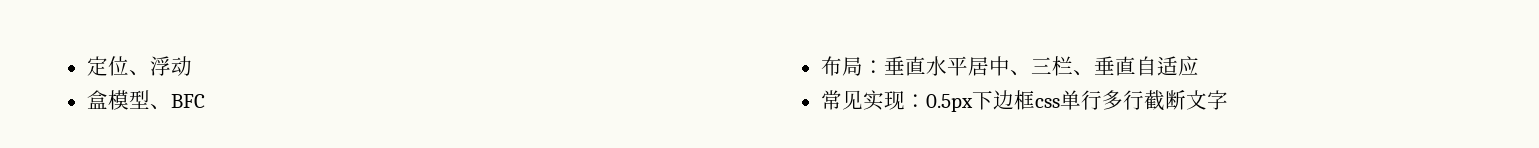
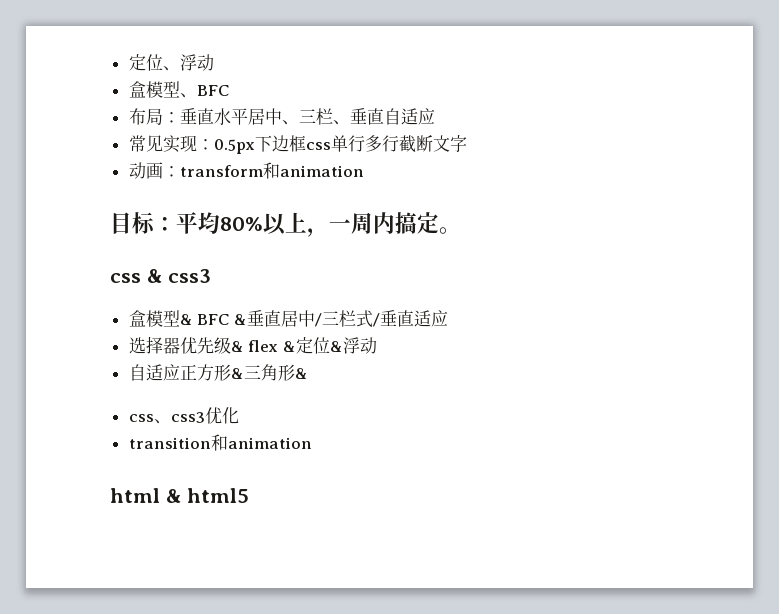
(1228, 100) none -> [128,162,364,179] [110,212,461,237] [110,269,211,283] [128,310,448,328] [128,336,377,354] [128,364,308,381] [128,407,239,424] [128,434,312,451] [110,488,249,503] // 动画：transform和animation // 目标：平均80%以上，一周内搞定。 // css & css3 // 盒模型& BFC &垂直居中/三栏式/垂直适应 // 选择器优先级& flex &定位&浮动 // 自适应正方形&三角形& // css、css3优化 // transition和animation // html & html5

